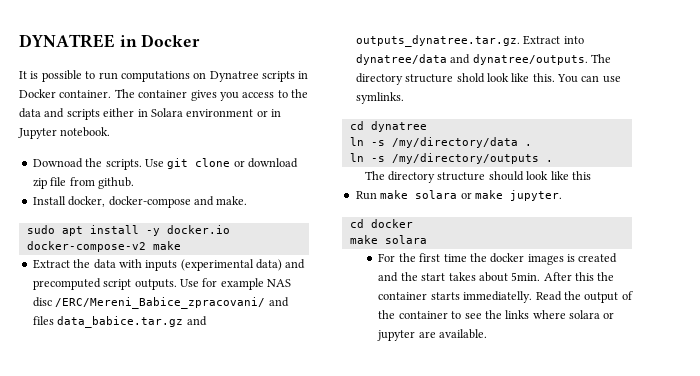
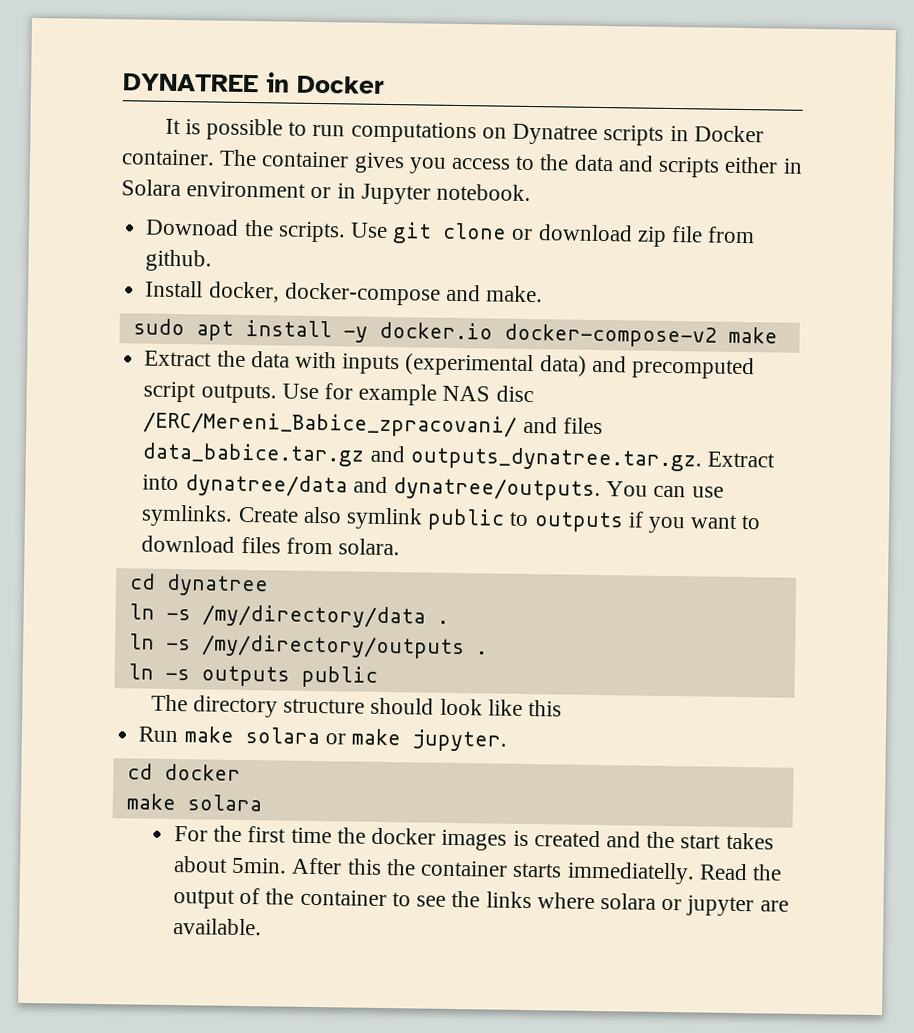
[590,54,611,63] [355,73,621,85] [355,92,404,104] The directory structure shold look like this. You can use symlinks. -> [606,481,724,498] [141,504,762,534] [141,535,400,556] You can use symlinks. Create also symlink public to outputs if you want to download files from solara.
(553, 161) none -> [127,663,378,688] // ln -s outputs public

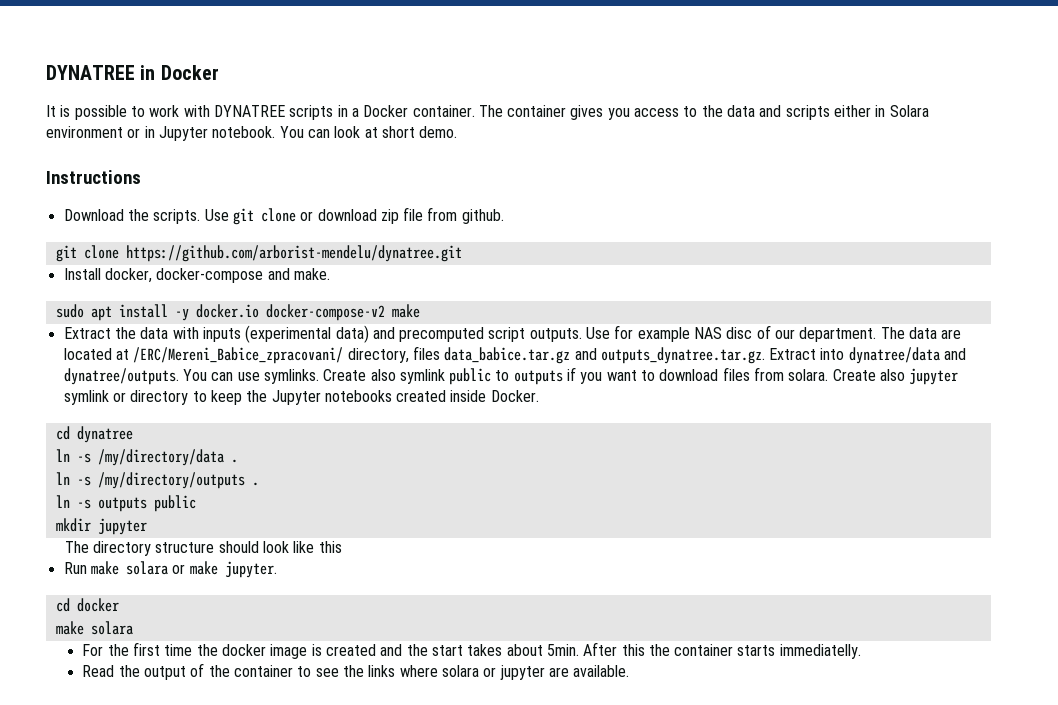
[312,121,599,145] run computations on Dynatree -> [149,105,285,117] work with DYNATREE
(689, 133) none -> [351,108,359,117] a
[145,218,240,236] // Downoad -> [279,126,458,138] [46,170,141,184] [63,209,124,221] You can look at short demo. // Instructions // Download
(213, 260) none -> [55,245,462,262] // git clone https://github.com/arborist-mendelu/dynatree.git
[143,411,558,438] /ERC/Mereni_Babice_zpracovani/ and -> [756,325,962,342] [63,347,409,364] of our department. The data are located at /ERC/Mereni_Babice_zpracovani/ directory,
(400, 547) none -> [832,368,959,385] [63,390,539,405] Create also jupyter symlink or directory to keep the Jupyter notebooks created inside Docker.
(378, 676) none -> [55,518,147,535] // mkdir jupyter
[441,829,508,851] images -> [270,644,308,659] image
(695, 873) none -> (861, 651) //

